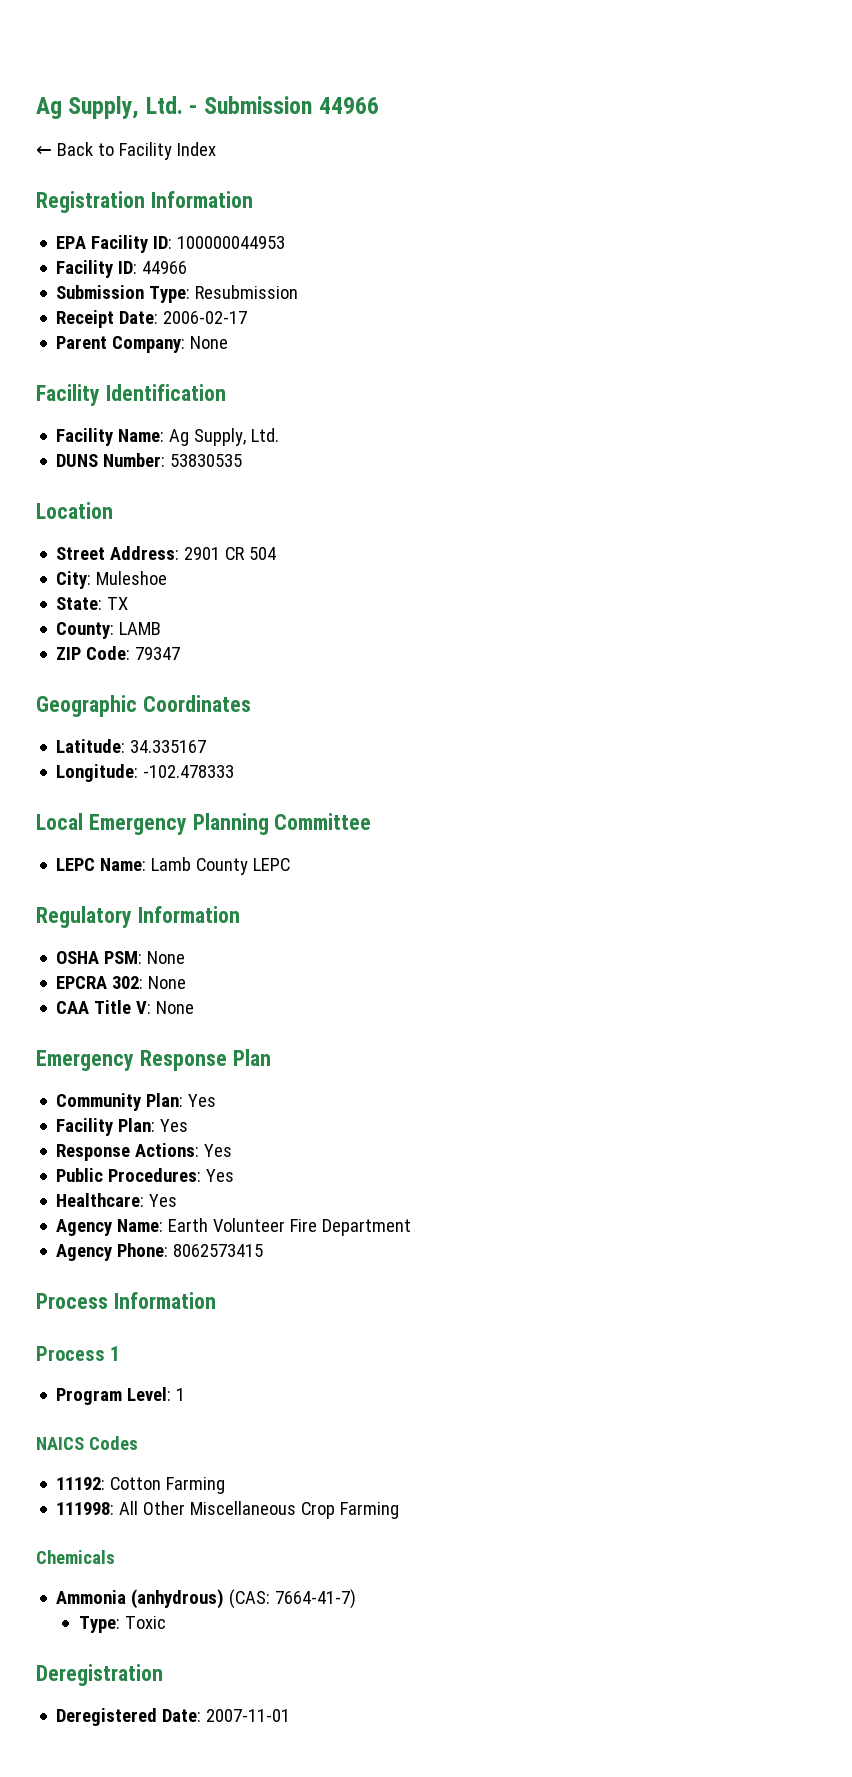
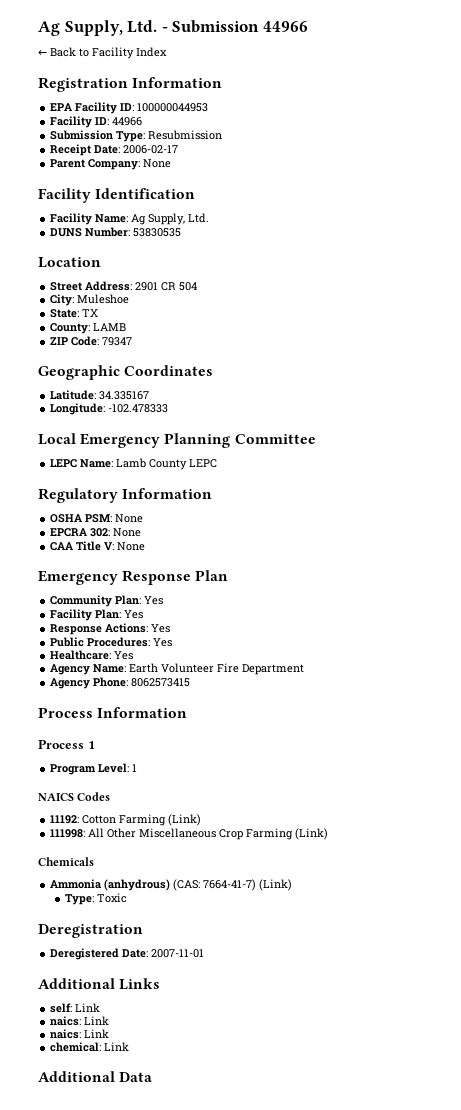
(226, 1485) none -> [168,814,202,826] (Link)
(400, 1510) none -> [295,828,329,840] (Link)
(357, 1599) none -> [259,879,293,891] (Link)
(291, 1715) none -> [38,978,161,990] [50,1003,101,1013] [50,1016,110,1026] [50,1029,110,1039] [50,1042,130,1052] [38,1071,153,1082] // Additional Links // self: Link // naics: Link // naics: Link // chemical: Link // Additional Data

